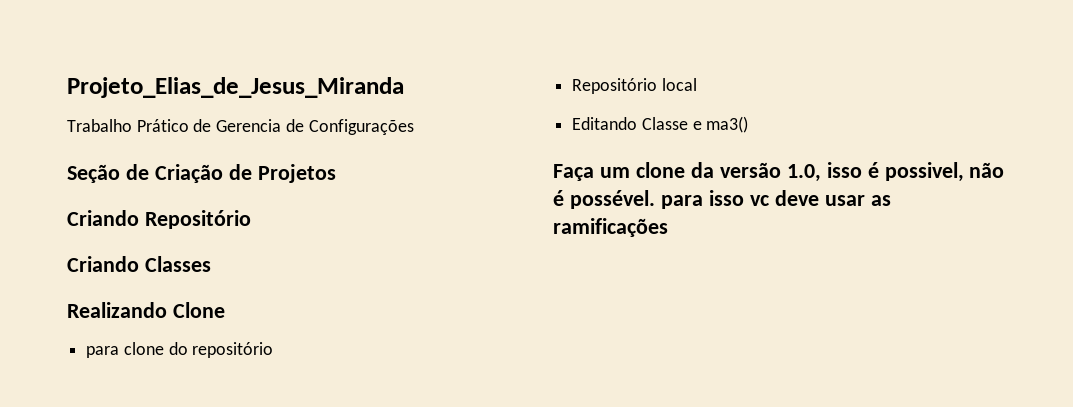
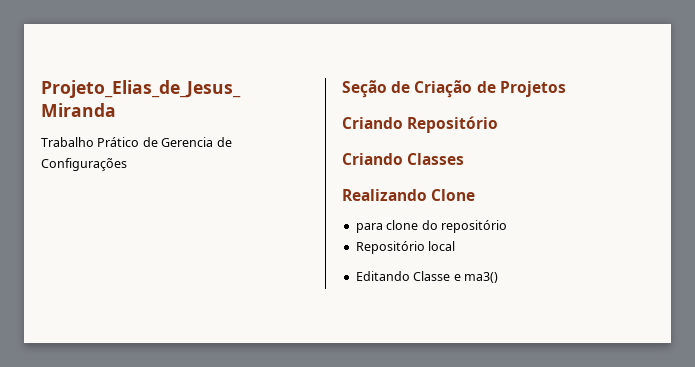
[553,162,1005,182] [553,190,891,209] [553,218,668,237] // Faça um clone da versão 1.0, isso é possivel, não é possével. para isso vc deve usar as ramificações -> (498, 277) none

